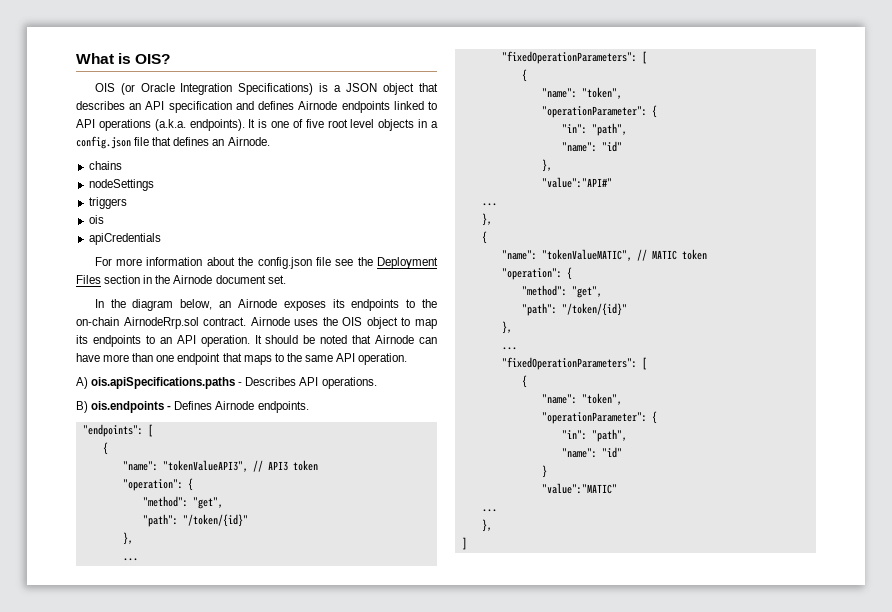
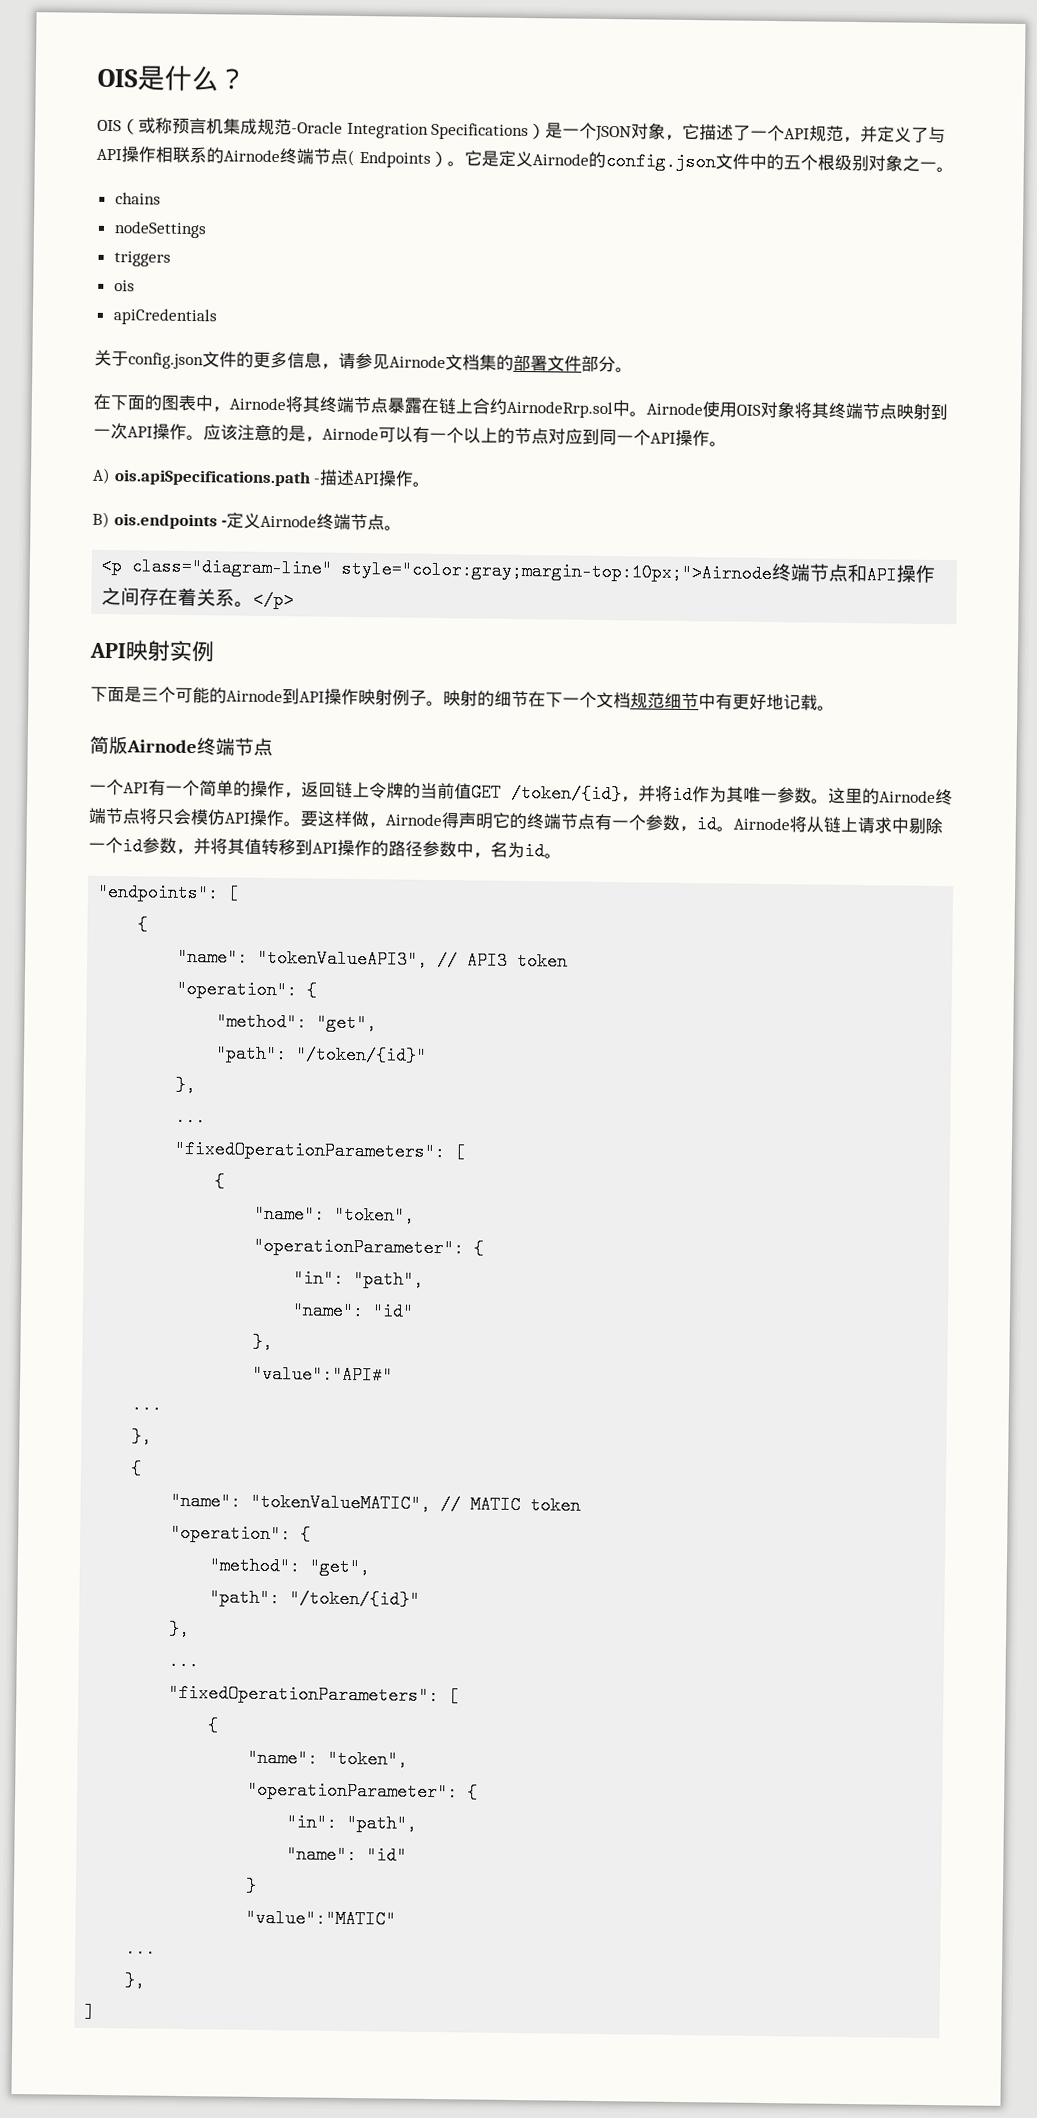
[76,53,171,64] [94,83,438,95] [76,101,437,113] [76,119,438,131] [76,136,270,149] What is OIS? // OIS (or Oracle Integration Specifications) is a JSON object that describes an API specification and defines Airnode endpoints linked to API operations (a.k.a. endpoints). It is one of five root level objects in a config.json file that defines an Airnode. -> [97,65,246,92] [97,117,947,144] [96,146,954,173] OIS是什么？ // OIS（或称预言机集成规范-Oracle Integration Specifications）是一个JSON对象，它描述了一个API规范，并定义了与API操作相联系的Airnode终端节点( Endpoints）。它是定义Airnode的config.json文件中的五个根级别对象之一。
[94,257,438,269] [76,275,286,284] [94,299,437,311] [76,317,437,329] [76,335,438,347] [76,353,408,365] [76,377,377,389] [76,401,309,413] For more information about the config.json file see the Deployment Files section in the Airnode document set. // In the diagram below, an Airnode exposes its endpoints to the on-chain AirnodeRrp.sol contract. Airnode uses the OIS object to map its endpoints to an API operation. It should be noted that Airnode can have more than one endpoint that maps to the same API operation. // A) ois.apiSpecifications.paths - Describes API operations. // B) ois.endpoints - Defines Airnode endpoints. -> [94,349,633,373] [93,393,948,421] [93,423,727,447] [92,467,431,487] [92,511,403,531] [101,556,936,585] [101,586,295,610] [89,640,215,663] [90,686,835,711] [89,735,273,757] [89,779,953,806] [88,807,943,835] [88,837,562,861] 关于config.json文件的更多信息，请参见Airnode文档集的部署文件部分。 // 在下面的图表中，Airnode将其终端节点暴露在链上合约AirnodeRrp.sol中。Airnode使用OIS对象将其终端节点映射到一次API操作。应该注意的是，Airnode可以有一个以上的节点对应到同一个API操作。 // A) ois.apiSpecifications.path -描述API操作。 // B) ois.endpoints -定义Airnode终端节点。 // <p class="diagram-line" style="color:gray;margin-top:10px;">Airnode终端节点和API操作之间存在着关系。</p> // API映射实例 // 下面是三个可能的Airnode到API操作映射例子。映射的细节在下一个文档规范细节中有更好地记载。 // 简版Airnode终端节点 // 一个API有一个简单的操作，返回链上令牌的当前值GET /token/{id}，并将id作为其唯一参数。这里的Airnode终端节点将只会模仿API操作。要这样做，Airnode得声明它的终端节点有一个参数，id。Airnode将从链上请求中剔除一个id参数，并将其值转移到API操作的路径参数中，名为id。

